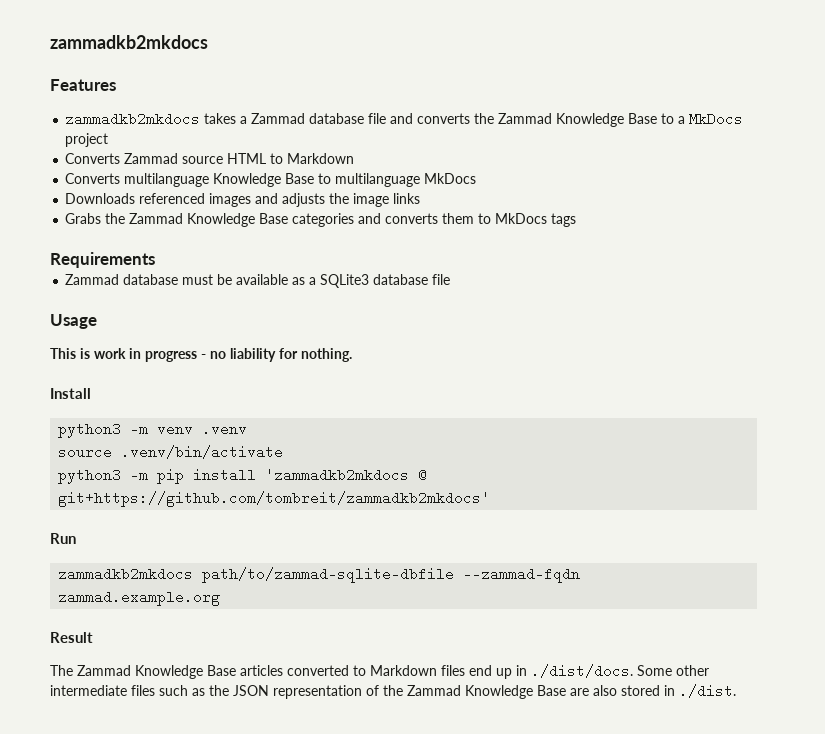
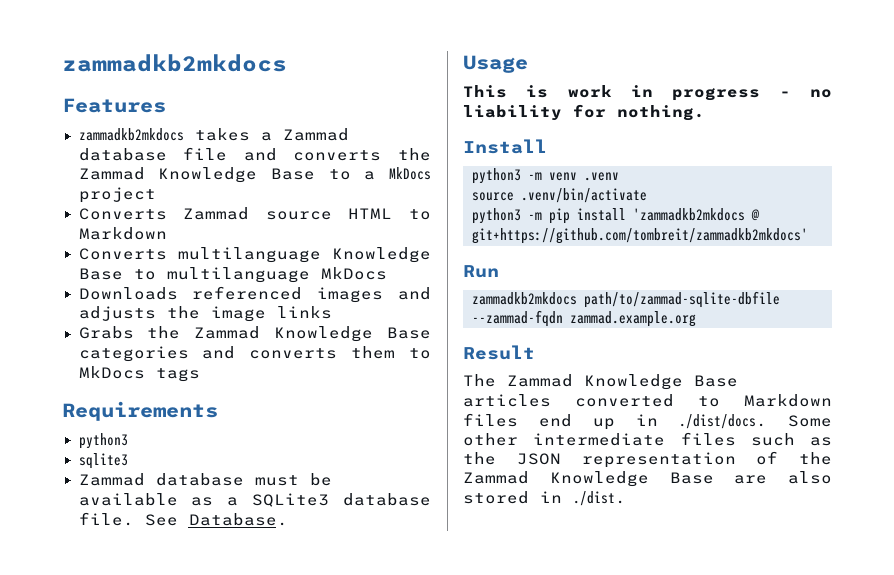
(155, 260) none -> [78,433,128,449] [78,453,128,469] // python3 // sqlite3
[432,274,451,285] file -> [78,512,288,526] file. See Database.

